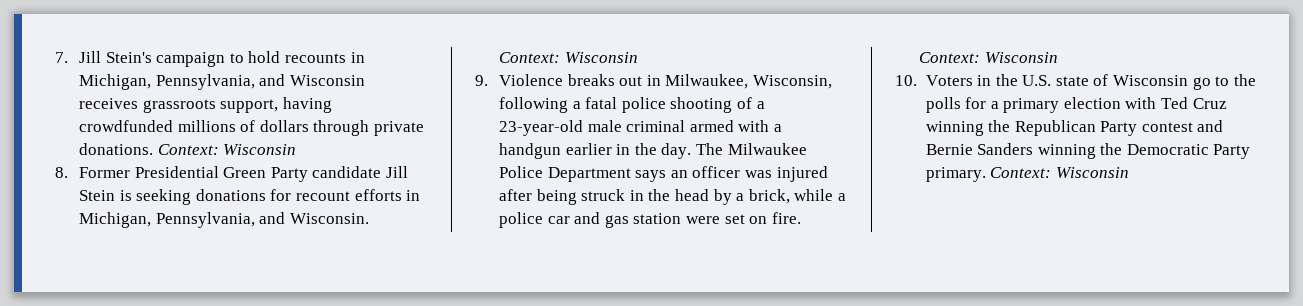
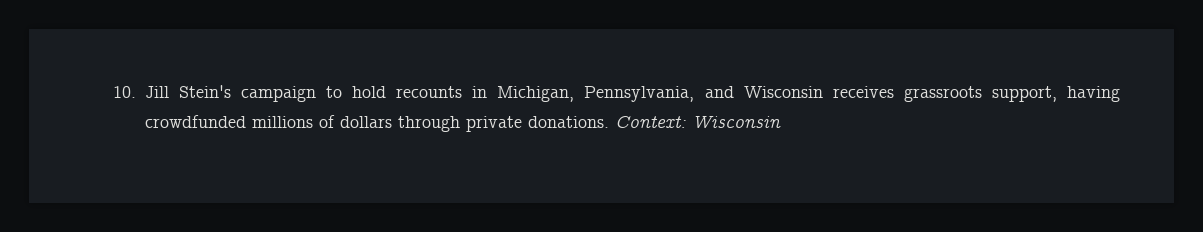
[55,52,68,63] 7. -> [113,86,136,98] 10.
[55,166,408,182] [79,189,421,205] [79,212,369,228] [499,52,638,63] [475,74,832,89] [499,97,765,113] [499,120,782,136] [499,143,807,159] [499,166,828,182] [499,189,846,205] [499,212,801,228] [919,52,1058,63] [895,74,1256,90] [925,97,1227,113] [925,120,1224,136] [925,143,1251,159] [925,167,1129,182] // 8. Former Presidential Green Party candidate Jill Stein is seeking donations for recount efforts in Michigan, Pennsylvania, and Wisconsin. Context: Wisconsin // 9. Violence breaks out in Milwaukee, Wisconsin, following a fatal police shooting of a 23-year-old male criminal armed with a handgun earlier in the day. The Milwaukee Police Department says an officer was injured after being struck in the head by a brick, while a police car and gas station were set on fire. Context: Wisconsin // 10. Voters in the U.S. state of Wisconsin go to the polls for a primary election with Ted Cruz winning the Republican Party contest and Bernie Sanders winning the Democratic Party primary. Context: Wisconsin -> (781, 121) none

